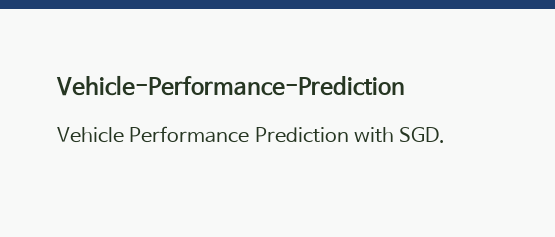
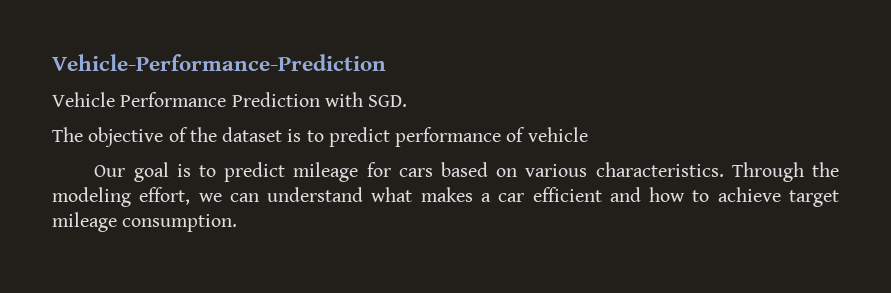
(446, 135) none -> [52,127,588,147] [94,162,839,182] [52,187,840,207] [52,212,238,232] // The objective of the dataset is to predict performance of vehicle // Our goal is to predict mileage for cars based on various characteristics. Through the modeling effort, we can understand what makes a car efficient and how to achieve target mileage consumption.

